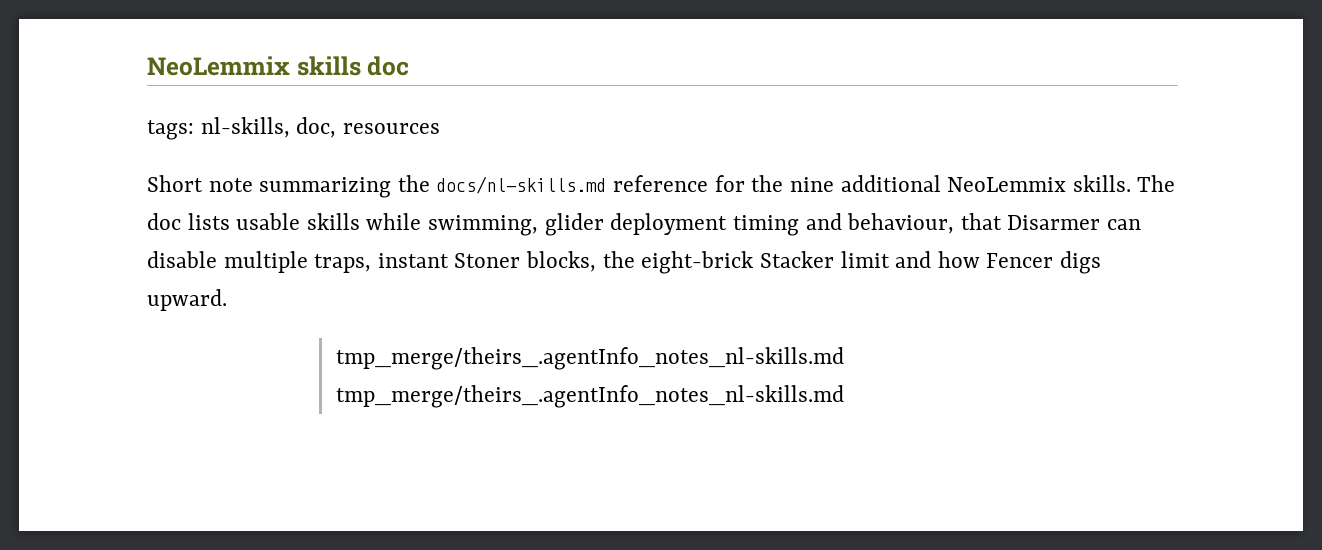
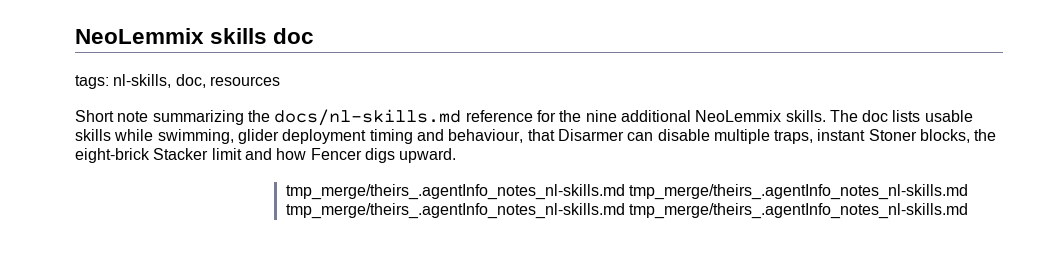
(844, 396) none -> [285,203,968,219] tmp_merge/theirs_.agentInfo_notes_nl-skills.md tmp_merge/theirs_.agentInfo_notes_nl-skills.md

